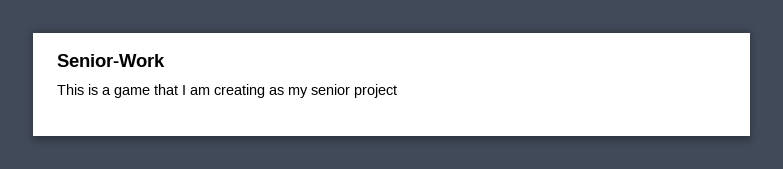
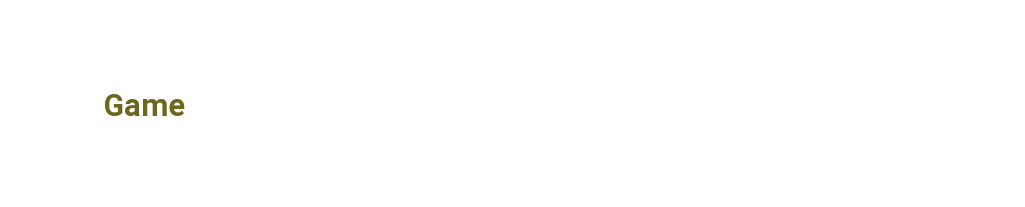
[57,54,165,67] [57,84,397,98] Senior-Work // This is a game that I am creating as my senior project -> [104,94,185,116] Game

